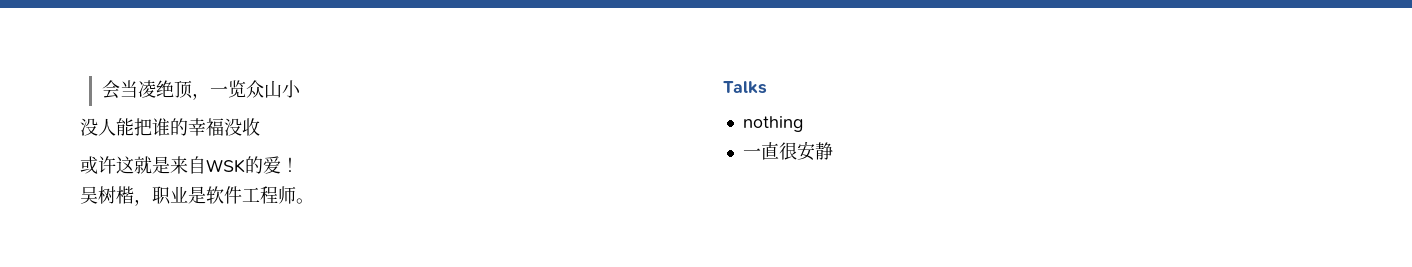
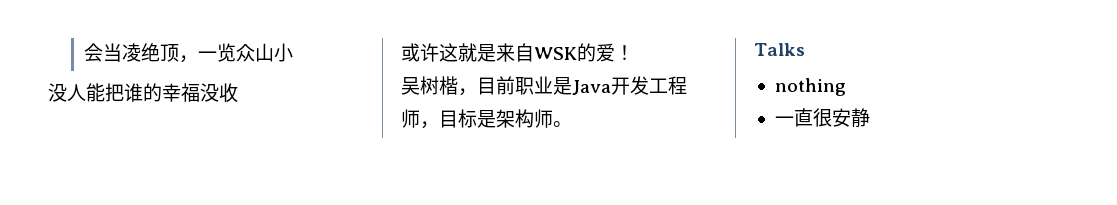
[152,186,278,205] 职业是软件工程 -> [477,76,687,95] [401,109,534,129] 目前职业是Java开发工程师，目标是架构

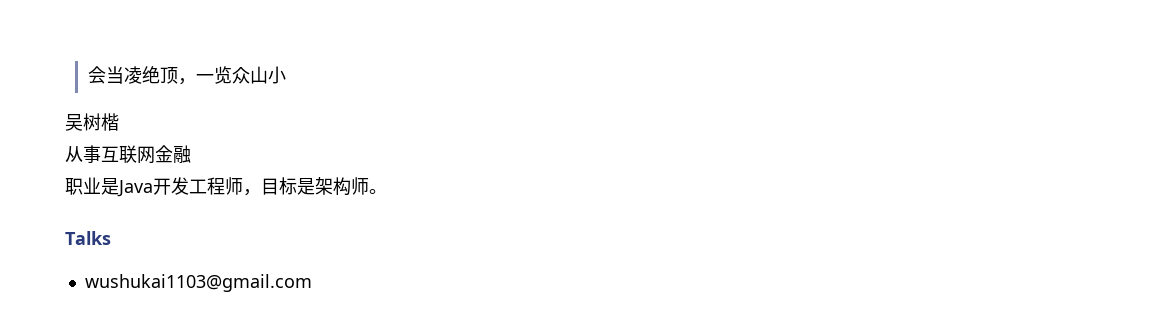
[48,83,238,103] [401,43,634,62] [401,76,515,96] 没人能把谁的幸福没收 // 或许这就是来自WSK的爱！ // 吴树楷，目前 -> [65,113,119,131] [65,145,191,164] 吴树楷 // 从事互联网金融 //
[774,78,846,96] [774,108,870,127] nothing // 一直很安静 -> [84,274,312,292] wushukai1103@gmail.com

